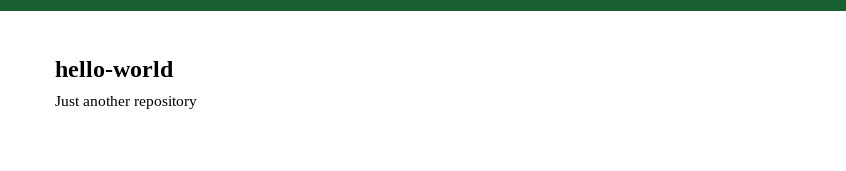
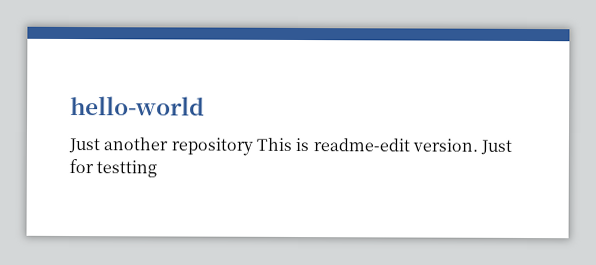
(198, 102) none -> [255,137,513,155] [69,159,158,178] This is readme-edit version. Just for testting

